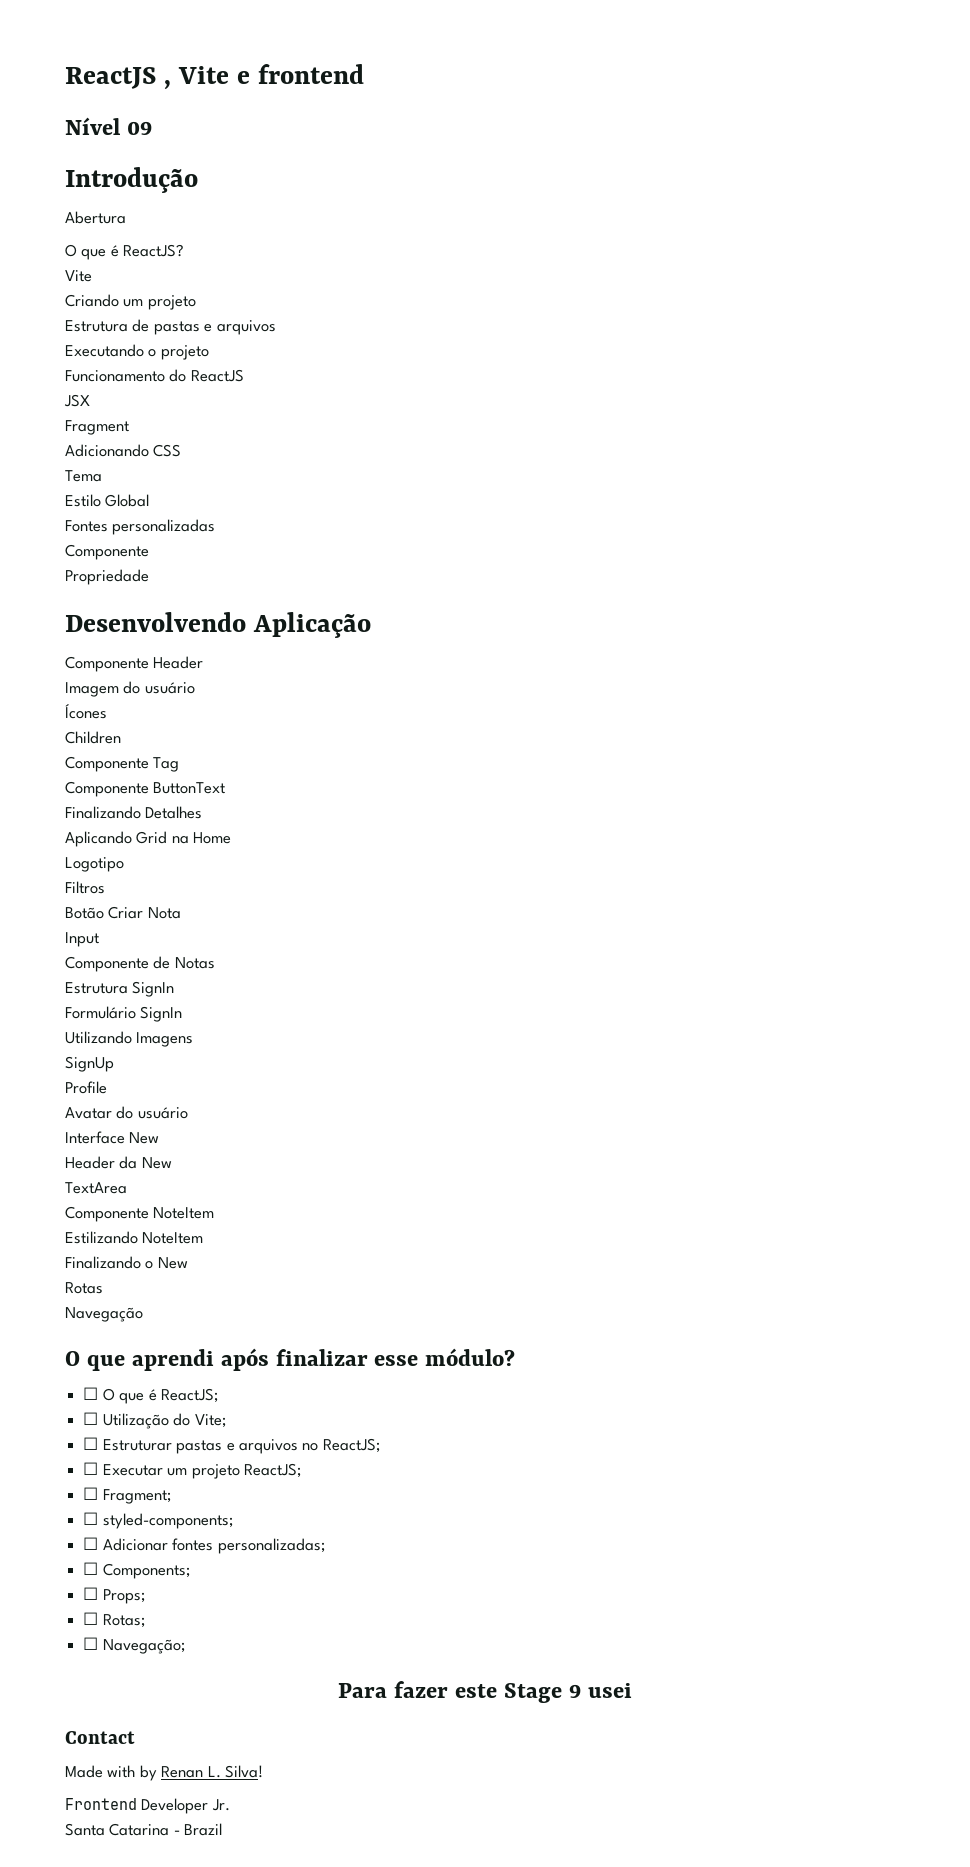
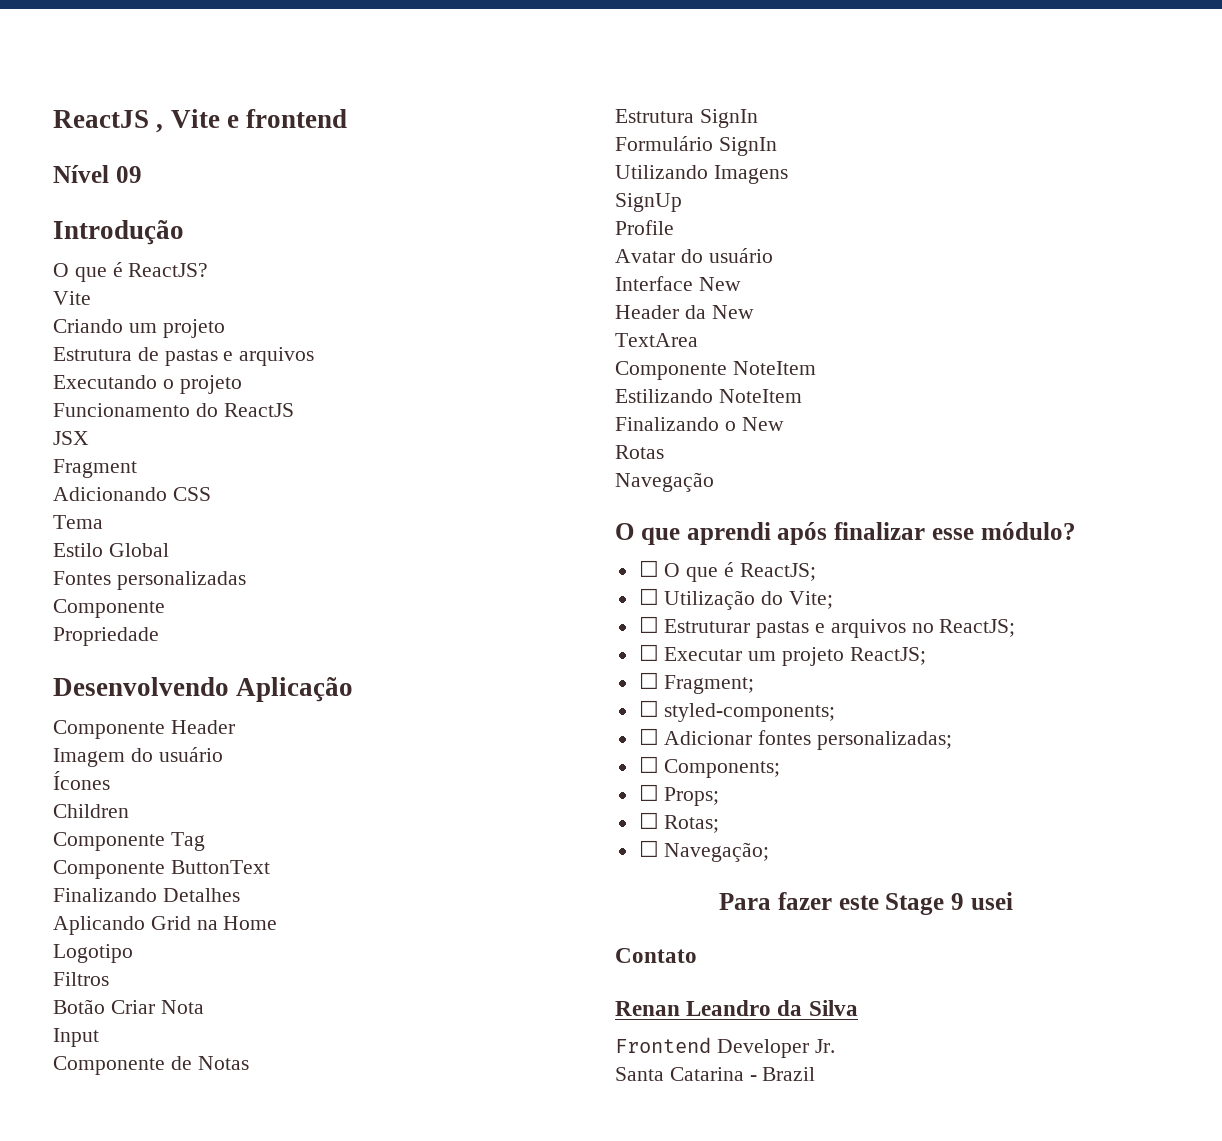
[65,211,126,224] // Abertura -> (184, 232) none
[65,1731,135,1744] [65,1765,264,1781] Contact // Made with by Renan L. Silva! -> [615,948,697,963] [615,1000,858,1016] Contato // Renan Leandro da Silva

